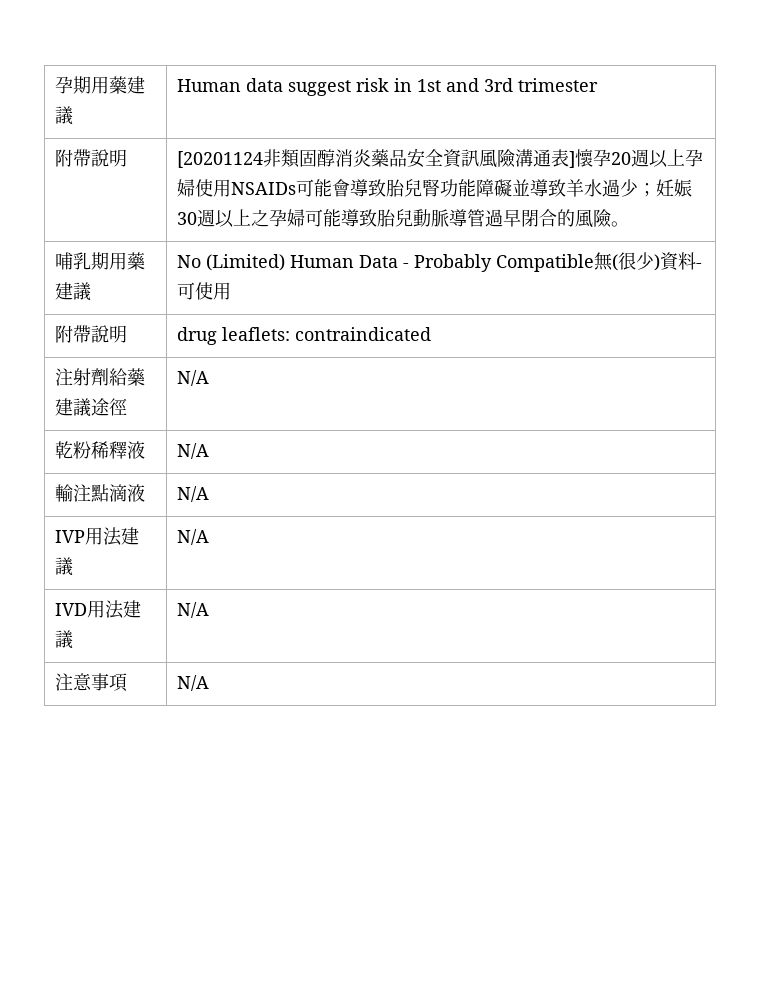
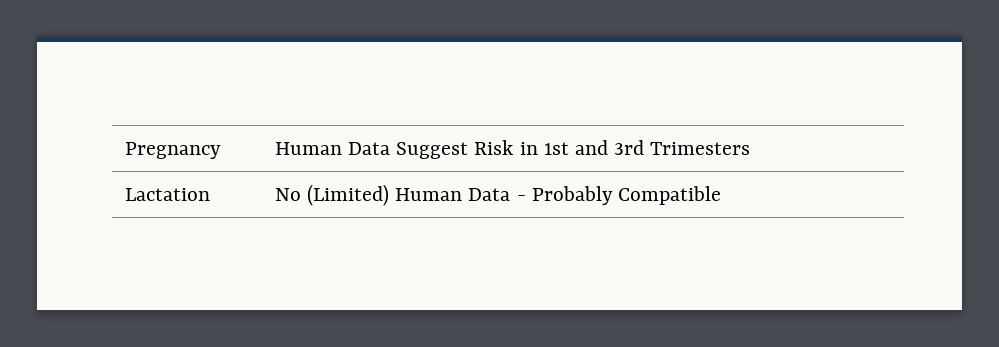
[54,76,145,94] [54,106,73,125] [176,78,598,96] [54,149,127,167] [176,148,703,168] [176,179,692,197] [176,209,629,228] [54,252,145,270] [54,282,91,301] 孕期用藥建議 | Human data suggest risk in 1st and 3rd trimester // 附帶說明 | [20201124非類固醇消炎藥品安全資訊風險溝通表]懷孕20週以上孕婦使用NSAIDs可能會導致胎兒腎功能障礙並導致羊水過少；妊娠30週以上之孕婦可能導致胎兒動脈導管過早閉合的風險。 // 哺乳期用藥建議 -> [124,142,221,159] [274,140,751,159] [124,188,210,201] Pregnancy | Human Data Suggest Risk in 1st and 3rd Trimesters // Lactation
[593,252,702,271] [176,282,231,300] [54,325,127,343] [176,327,431,345] [54,368,145,386] [54,398,127,417] [176,370,209,386] [54,441,145,459] [176,443,209,459] [54,484,145,502] [176,486,209,502] [54,527,139,546] [54,557,73,576] [176,529,209,545] [54,600,141,619] [54,630,73,649] [176,602,209,618] [54,673,127,692] [176,675,209,691] 無(很少)資料-可使用 // 附帶說明 | drug leaflets: contraindicated // 注射劑給藥建議途徑 | N/A // 乾粉稀釋液 | N/A // 輸注點滴液 | N/A // IVP用法建議 | N/A // IVD用法建議 | N/A // 注意事項 | N/A -> (721, 195) none

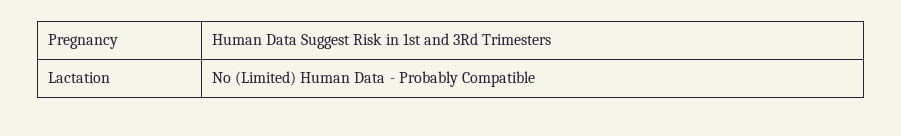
[614,140,645,155] 3rd -> [453,33,479,45] 3Rd

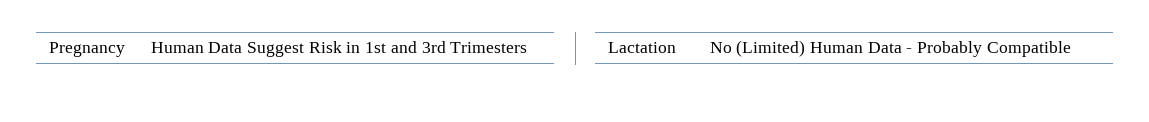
[453,33,479,45] 3Rd -> [421,41,446,53] 3rd

